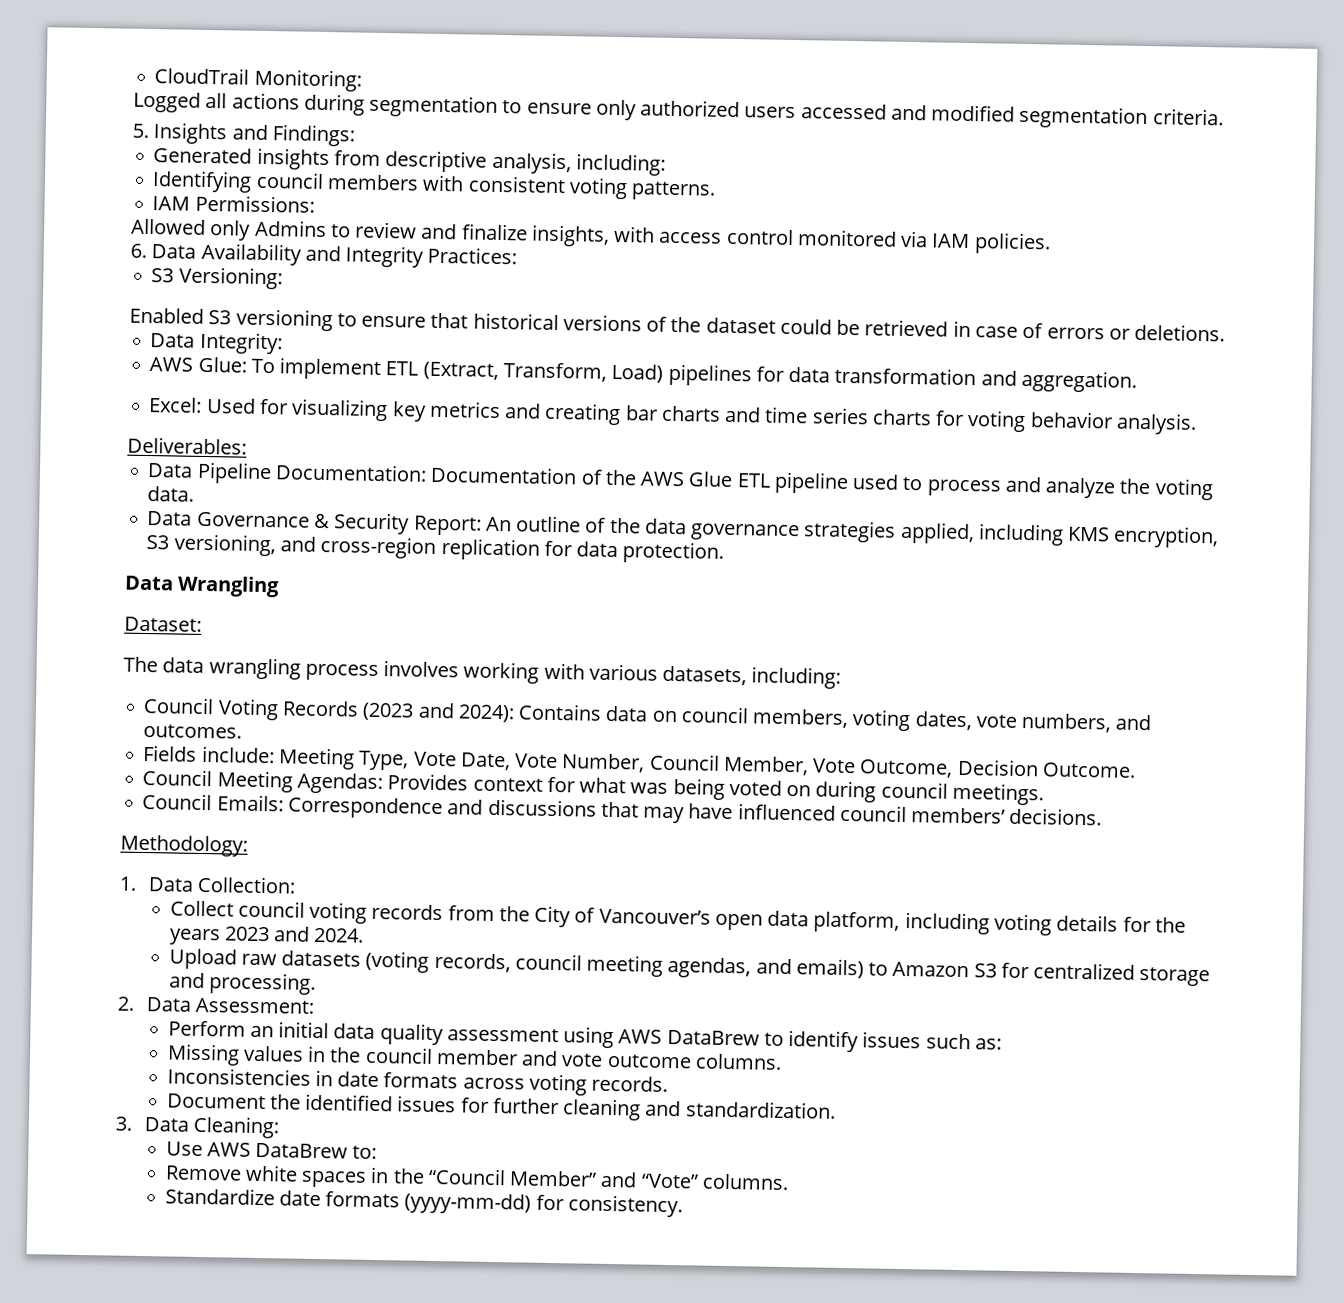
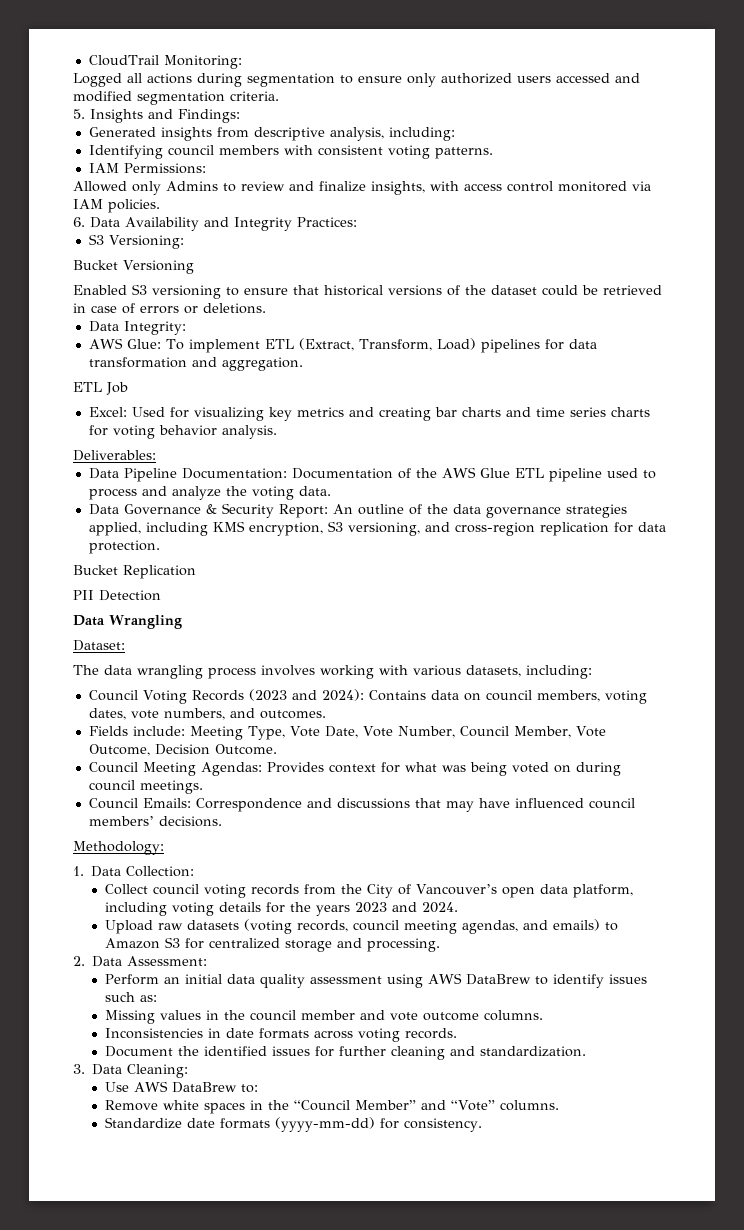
(283, 278) none -> [73,260,194,274] // Bucket Versioning
(1137, 381) none -> [73,382,128,395] // ETL Job
(725, 552) none -> [73,565,196,579] [73,590,161,601] // Bucket Replication // PII Detection

